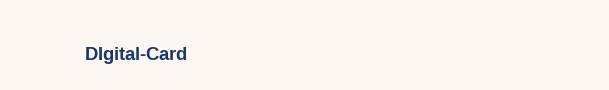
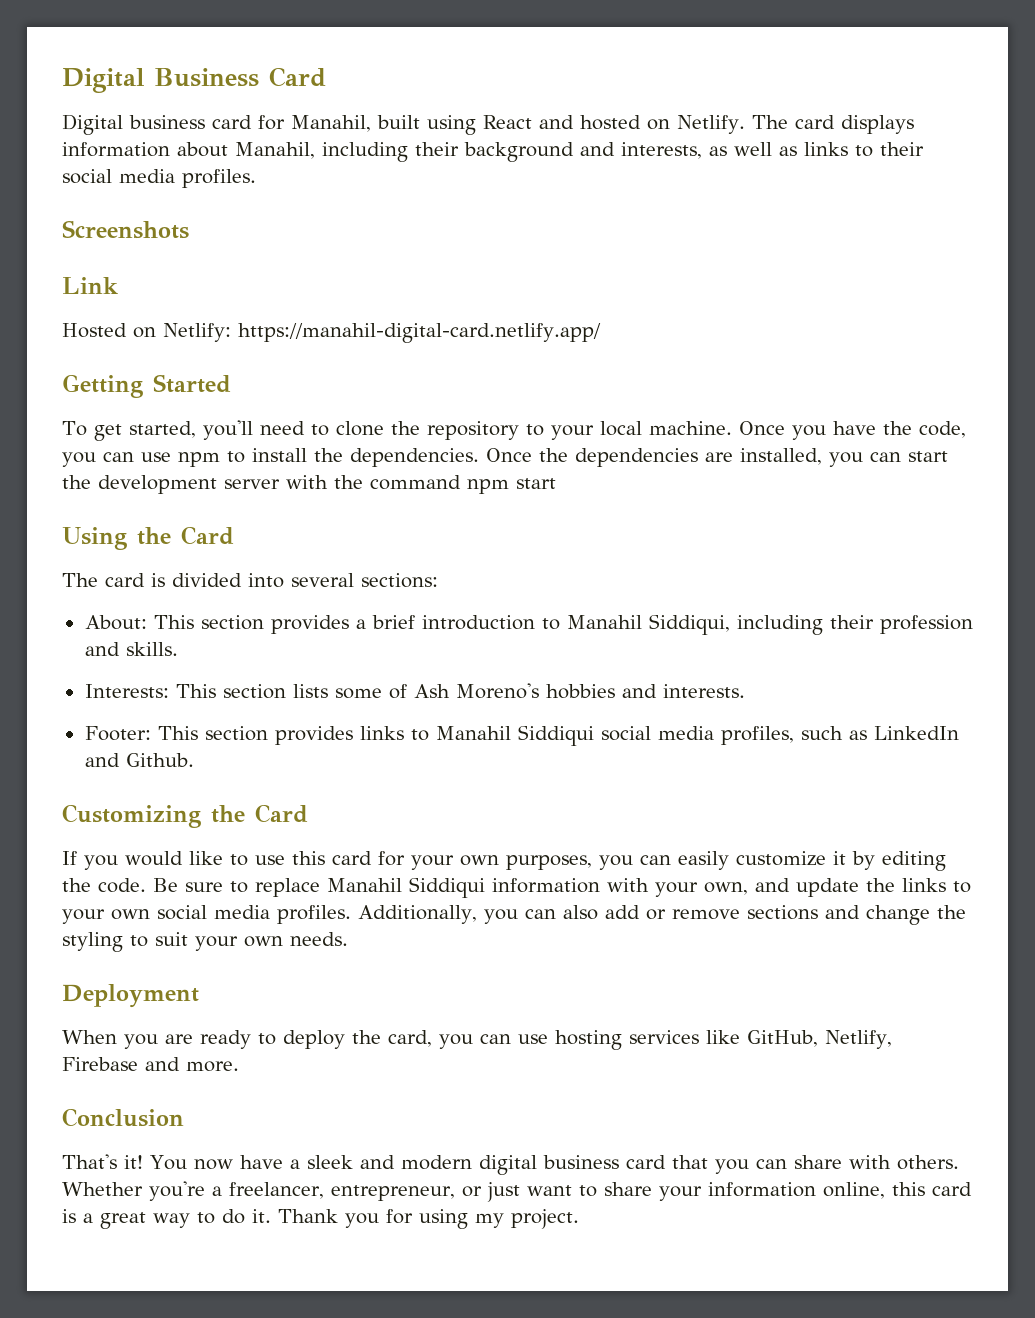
[85,47,187,64] DIgital-Card -> [62,67,326,93] [62,114,914,135] [62,142,924,162] [62,169,256,188] [62,220,189,239] [62,277,118,294] [62,323,601,343] [62,374,231,398] [62,420,966,441] [62,448,948,467] [62,475,556,494] [62,526,234,550] [62,573,438,588] [84,614,973,635] [84,642,178,656] [84,683,745,699] [84,725,959,746] [84,753,194,767] [62,804,308,828] [62,851,946,871] [62,877,971,898] [62,905,966,925] [62,932,348,952] [62,984,199,1008] [62,1030,892,1050] [62,1057,239,1072] [62,1108,184,1127] [62,1154,959,1175] [62,1181,972,1202] [62,1209,579,1229] Digital Business Card // Digital business card for Manahil, built using React and hosted on Netlify. The card displays information about Manahil, including their background and interests, as well as links to their social media profiles. // Screenshots // Link // Hosted on Netlify: https://manahil-digital-card.netlify.app/ // Getting Started // To get started, you'll need to clone the repository to your local machine. Once you have the code, you can use npm to install the dependencies. Once the dependencies are installed, you can start the development server with the command npm start // Using the Card // The card is divided into several sections: // About: This section provides a brief introduction to Manahil Siddiqui, including their profession and skills. // Interests: This section lists some of Ash Moreno's hobbies and interests. // Footer: This section provides links to Manahil Siddiqui social media profiles, such as LinkedIn and Github. // Customizing the Card // If you would like to use this card for your own purposes, you can easily customize it by editing the code. Be sure to replace Manahil Siddiqui information with your own, and update the links to your own social media profiles. Additionally, you can also add or remove sections and change the styling to suit your own needs. // Deployment // When you are ready to deploy the card, you can use hosting services like GitHub, Netlify, Firebase and more. // Conclusion // That's it! You now have a sleek and modern digital business card that you can share with others. Whether you're a freelancer, entrepreneur, or just want to share your information online, this card is a great way to do it. Thank you for using my project.

